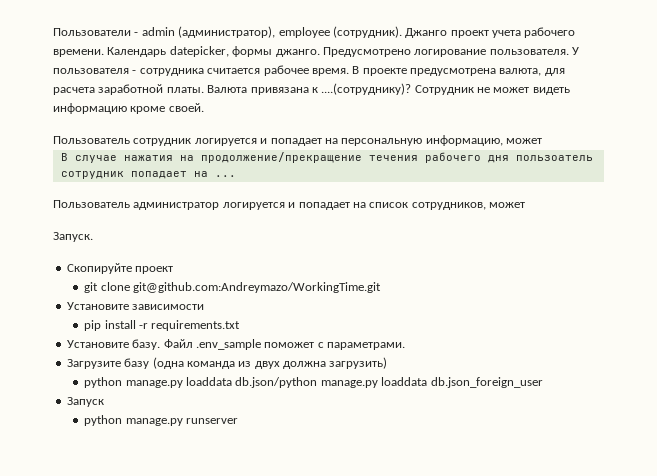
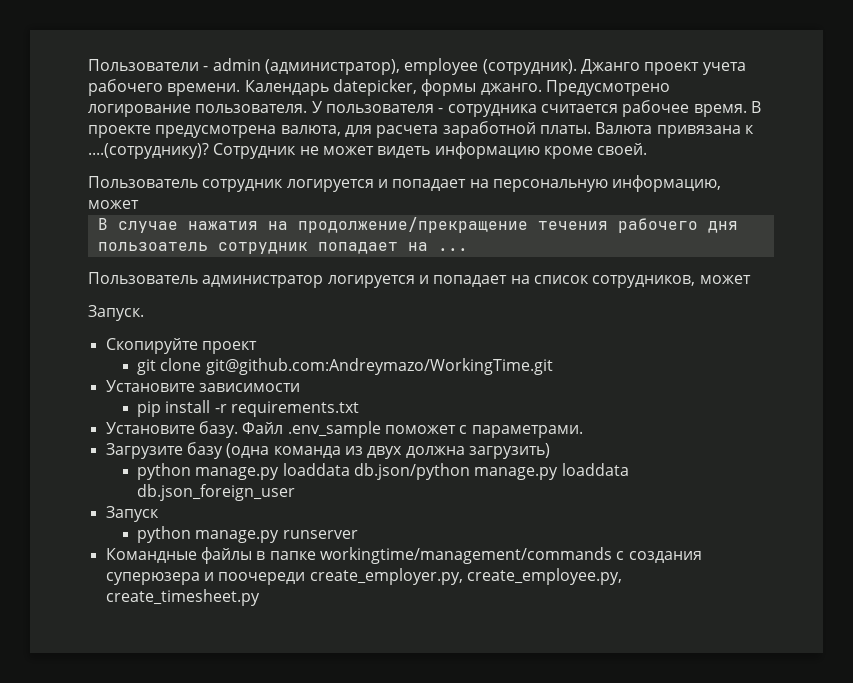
(239, 421) none -> [105,547,702,564] [105,568,622,585] [105,589,260,606] // Командные файлы в папке workingtime/management/commands с создания суперюзера и поочереди create_employer.py, create_employee.py, create_timesheet.py

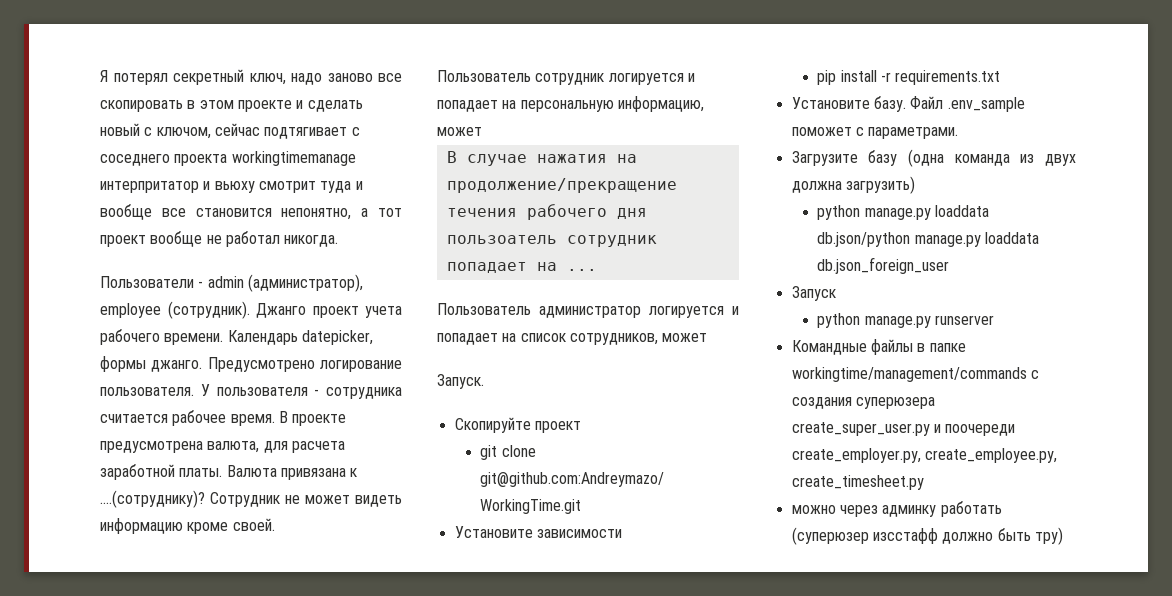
(88, 65) none -> [100,69,402,85] [100,100,363,112] [100,123,360,139] [100,151,356,166] [100,181,363,193] [100,204,403,220] [100,231,339,247] Я потерял секретный ключ, надо заново все скопировать в этом проекте и сделать новый с ключом, сейчас подтягивает с соседнего проекта workingtimemanage интерпритатор и вьюху смотрит туда и вообще все становится непонятно, а тот проект вообще не работал никогда. //
(200, 578) none -> [791,422,930,436] create_super_user.py
(260, 597) none -> [791,501,1002,517] [791,527,1063,545] // можно через админку работать (суперюзер изсстафф должно быть тру)

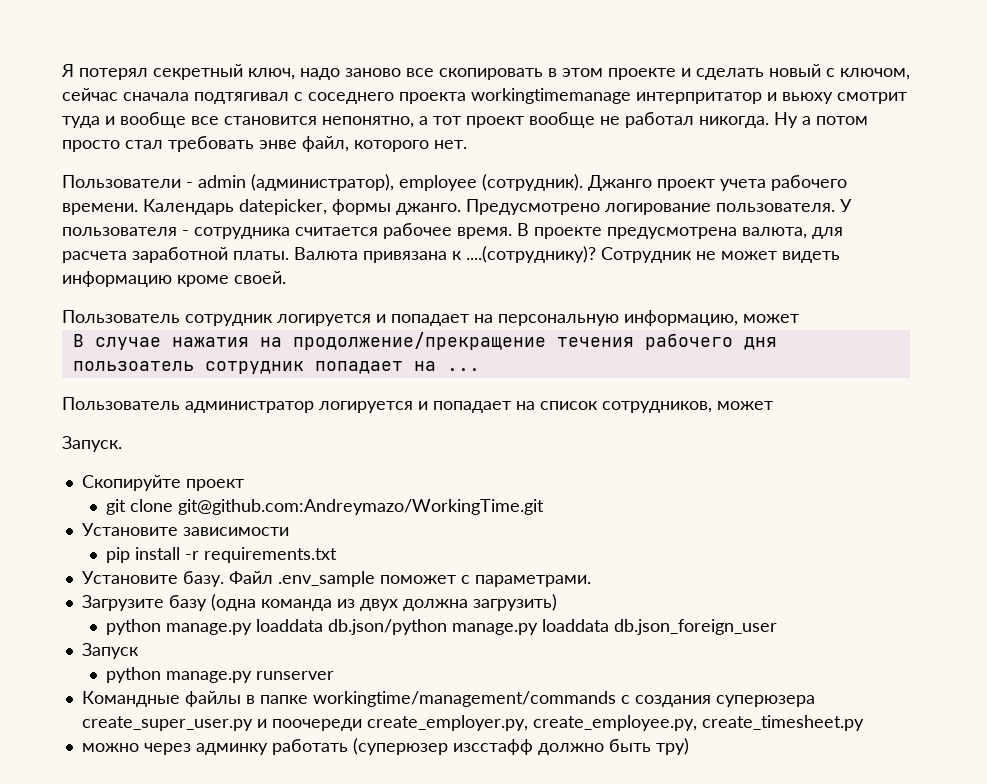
[264,127,348,139] подтягивает -> [123,92,289,104] сначала подтягивал
(339, 241) none -> [774,112,868,128] [62,136,467,152] Ну а потом просто стал требовать энве файл, которого нет.

